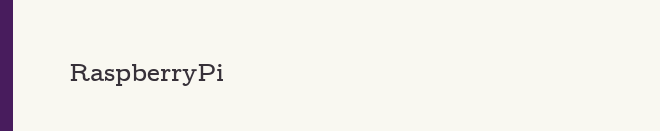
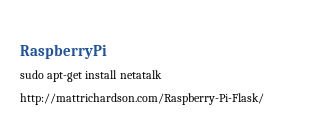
(224, 75) none -> [20,70,162,82] [20,93,264,105] // sudo apt-get install netatalk // http://mattrichardson.com/Raspberry-Pi-Flask/

